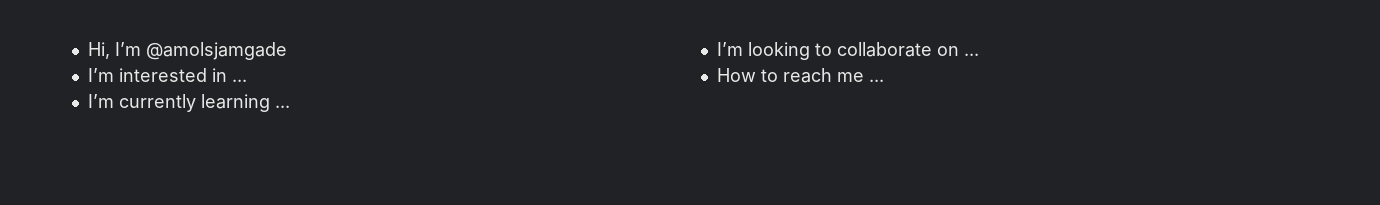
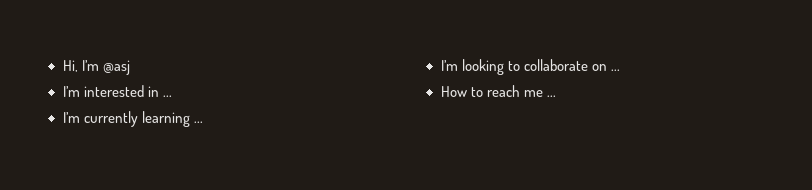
[145,42,287,60] @amolsjamgade -> [102,60,130,75] @asj

